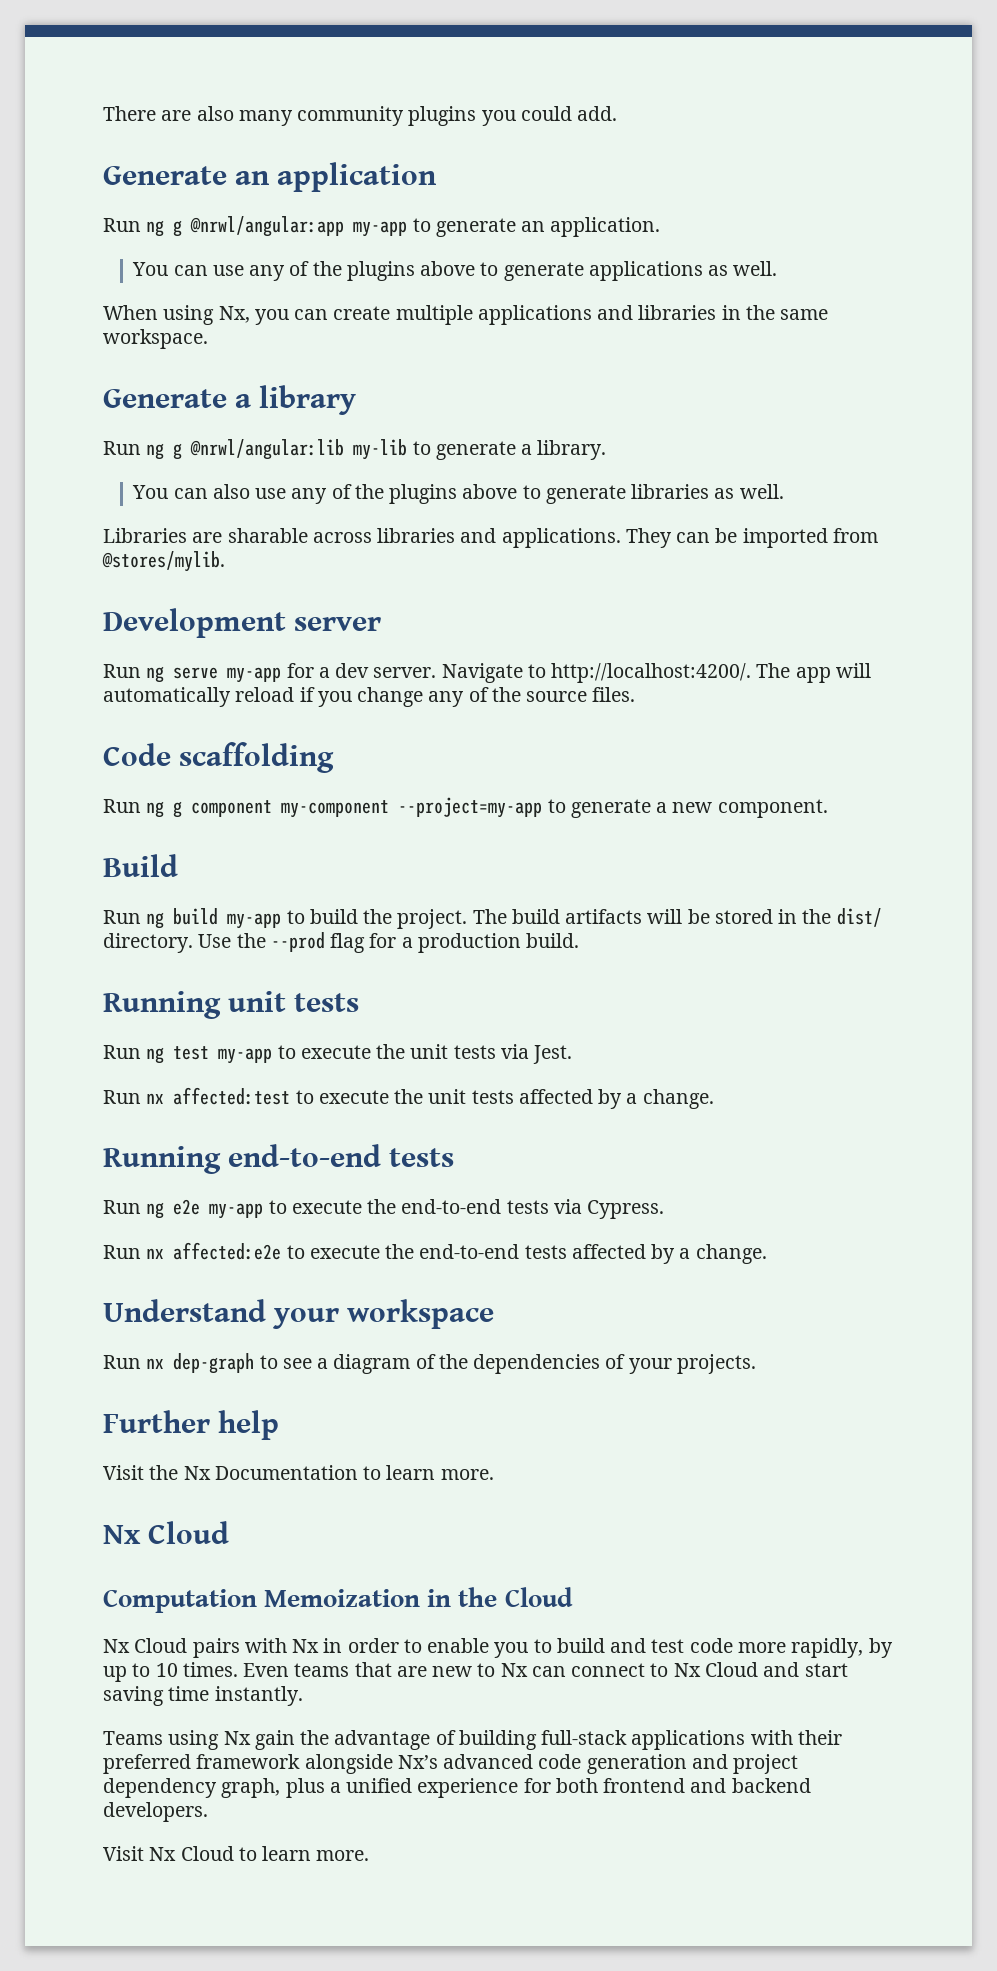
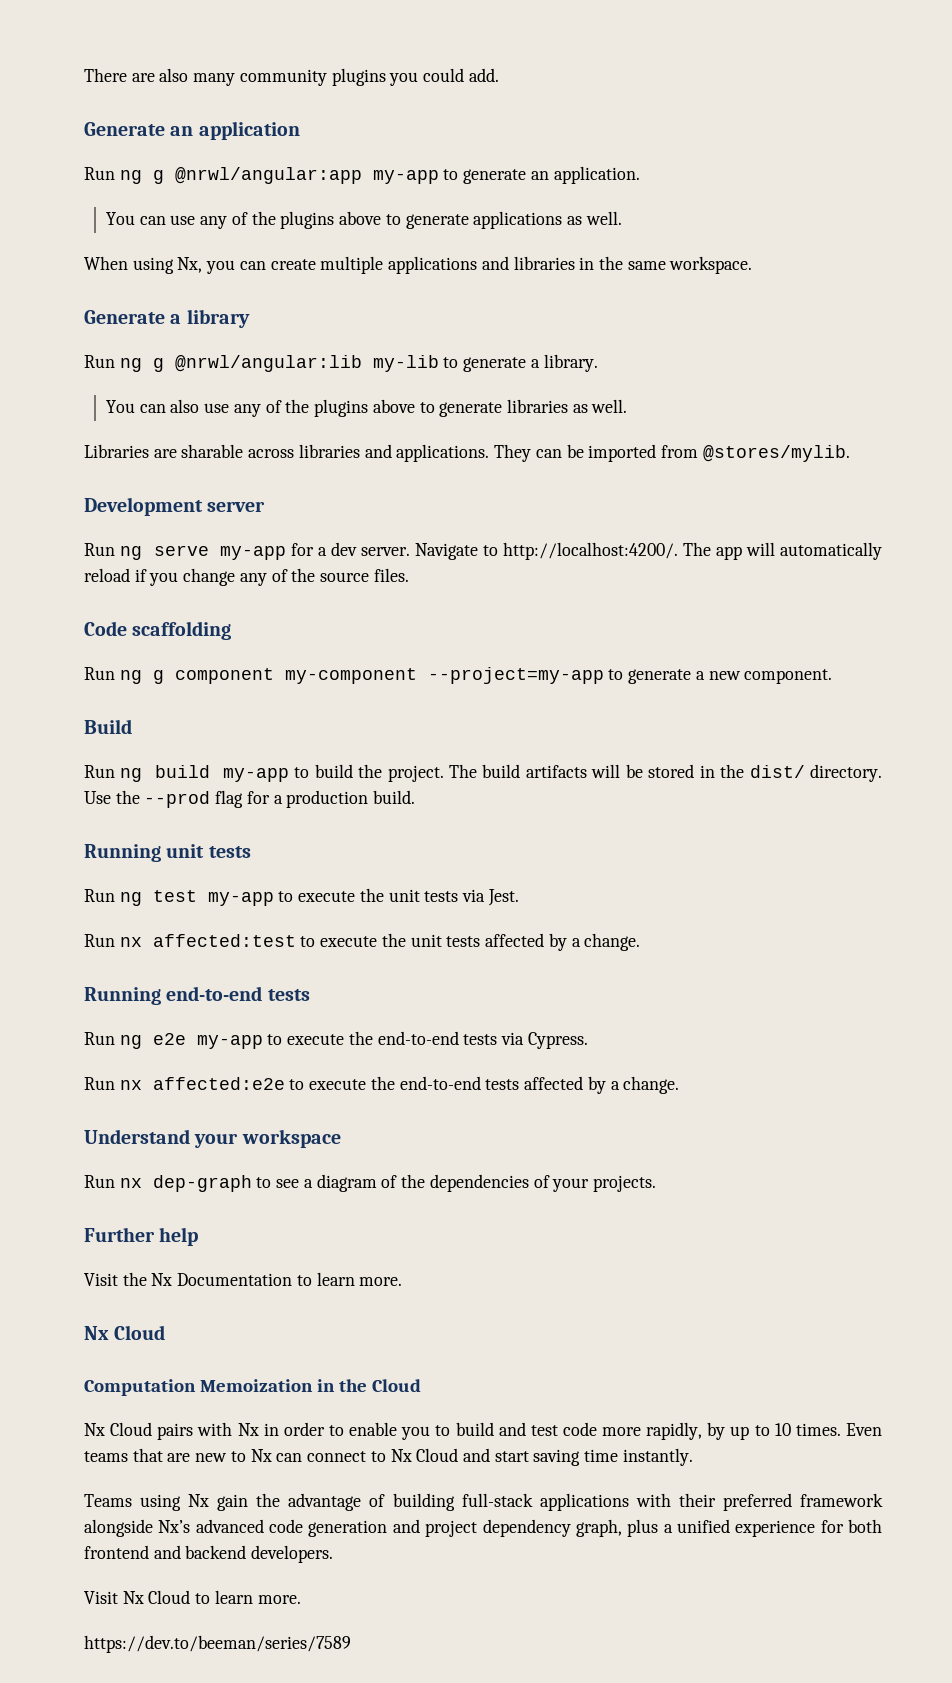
(370, 1855) none -> [84,1635,351,1653] // https://dev.to/beeman/series/7589

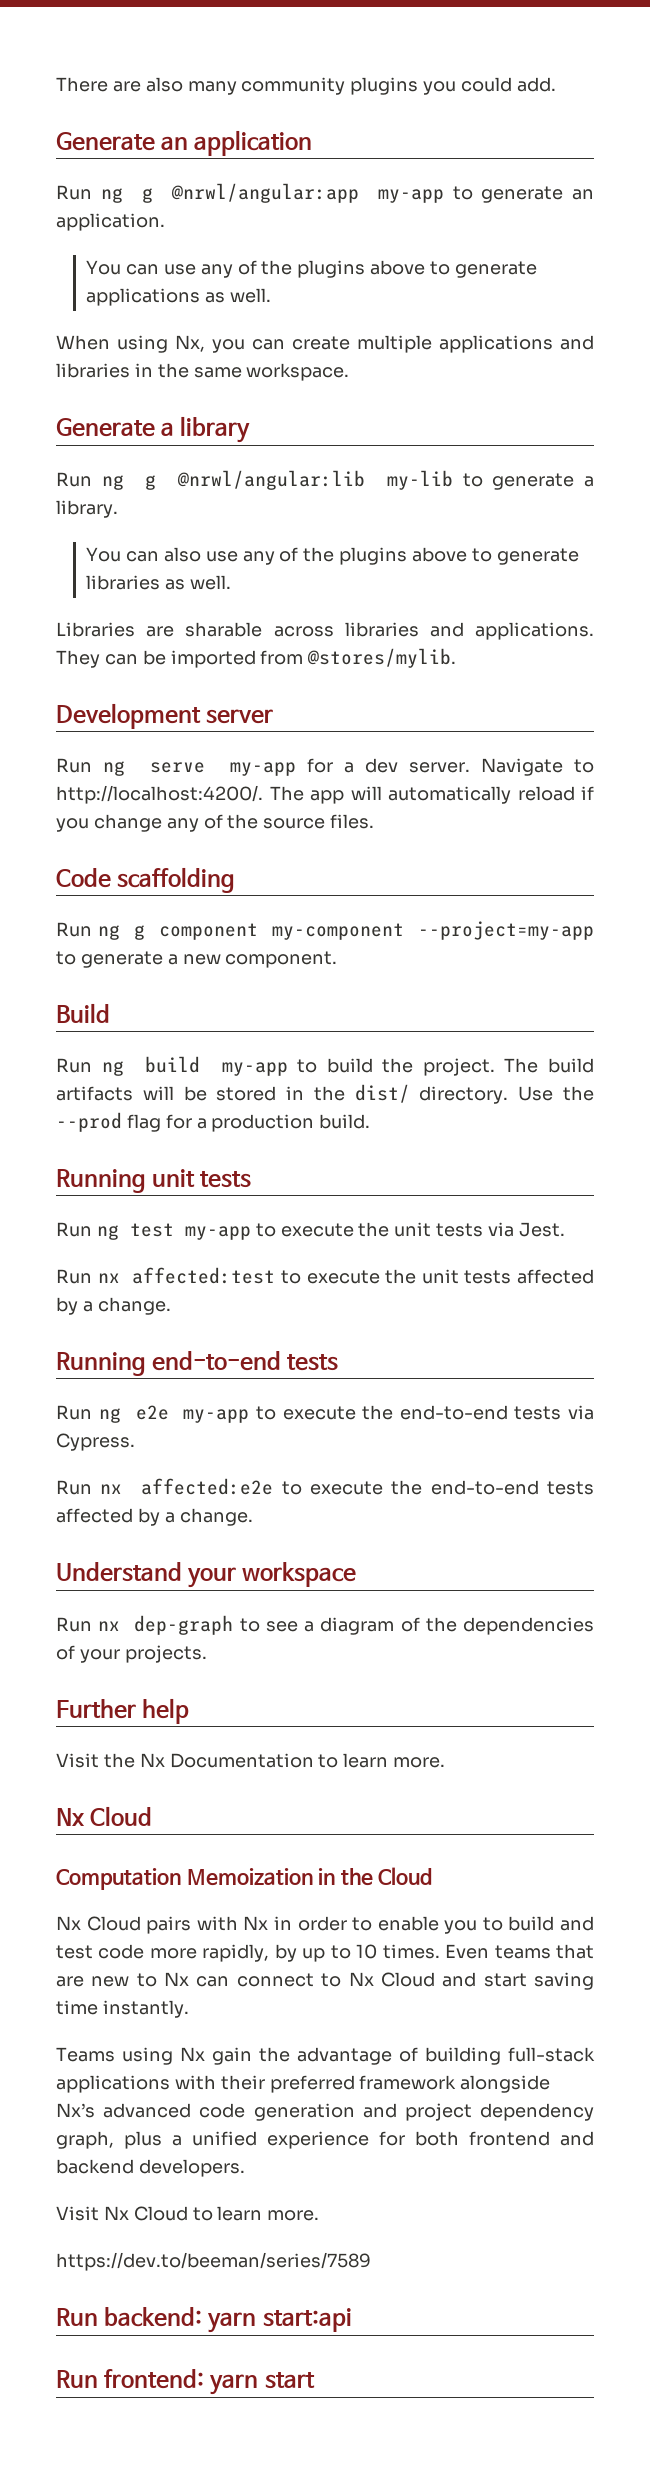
(351, 1644) none -> [56,2307,352,2333] [56,2369,315,2395] // Run backend: yarn start:api // Run frontend: yarn start

